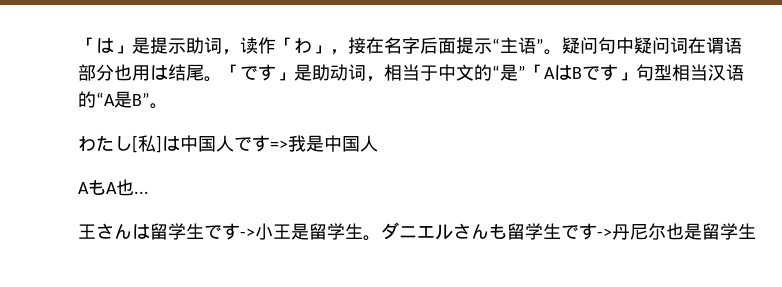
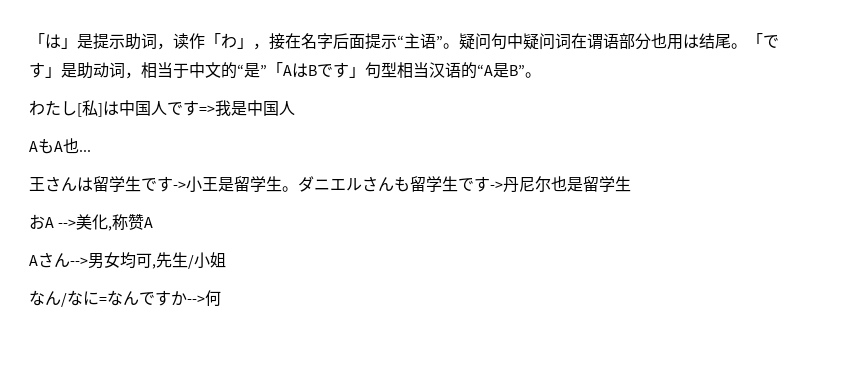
(756, 231) none -> [29,214,154,231] [29,252,226,269] [29,290,221,307] // おA -->美化,称赞A // Aさん-->男女均可,先生/小姐 // なん/なに=なんですか-->何

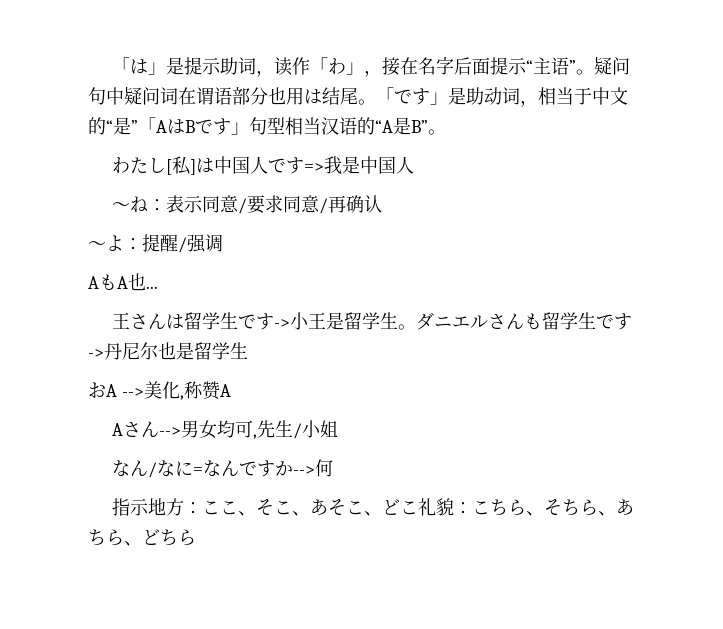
(295, 108) none -> [111,195,382,214] [88,234,223,253] // 〜ね：表示同意/要求同意/再确认 // 〜よ：提醒/强调
(221, 298) none -> [111,498,634,516] [88,529,196,546] // 指示地方：ここ、そこ、あそこ、どこ礼貌：こちら、そちら、あちら、どちら

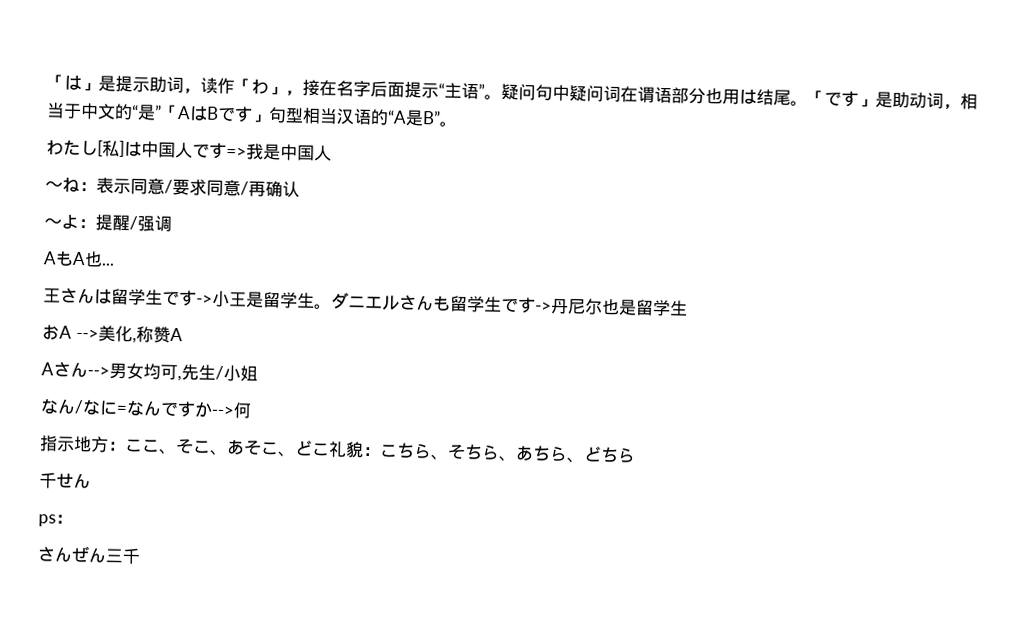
(196, 537) none -> [39,472,91,489] [38,514,73,527] [37,545,141,565] // 千せん // ps： // さんぜん三千

